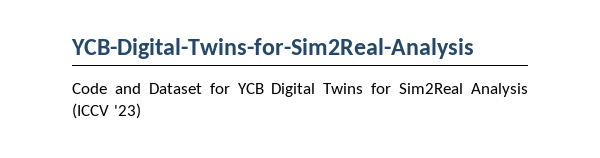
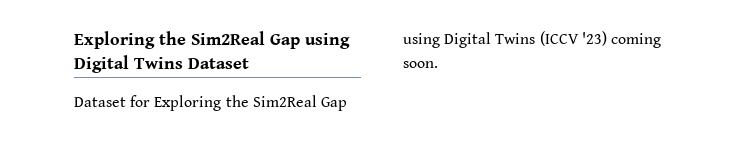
[71,38,474,59] [72,83,528,97] [72,103,141,119] YCB-Digital-Twins-for-Sim2Real-Analysis // Code and Dataset for YCB Digital Twins for Sim2Real Analysis (ICCV '23) -> [74,31,350,49] [74,55,249,73] [74,95,347,111] [403,31,661,48] [403,61,438,68] Exploring the Sim2Real Gap using Digital Twins Dataset // Dataset for Exploring the Sim2Real Gap using Digital Twins (ICCV '23) coming soon.

